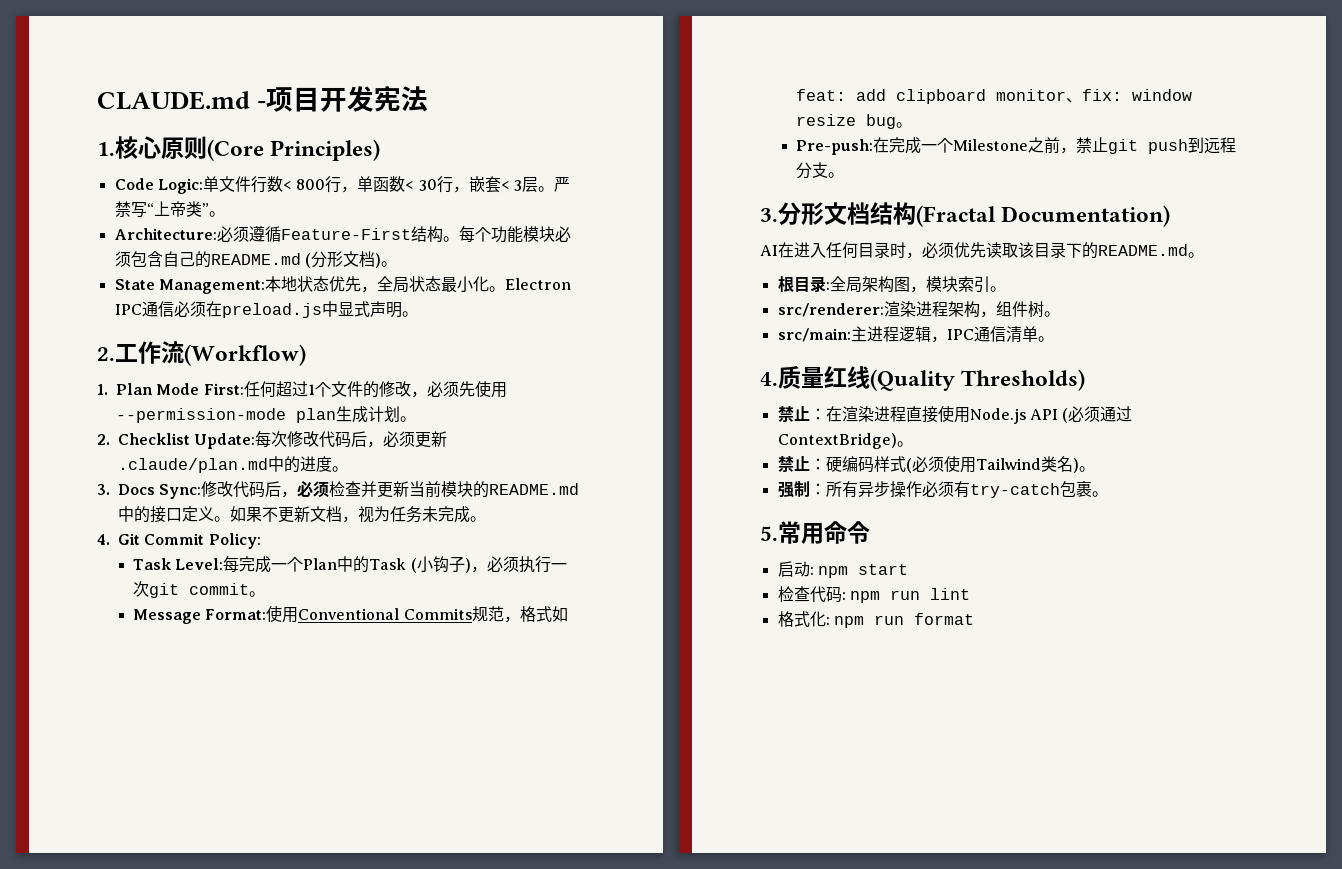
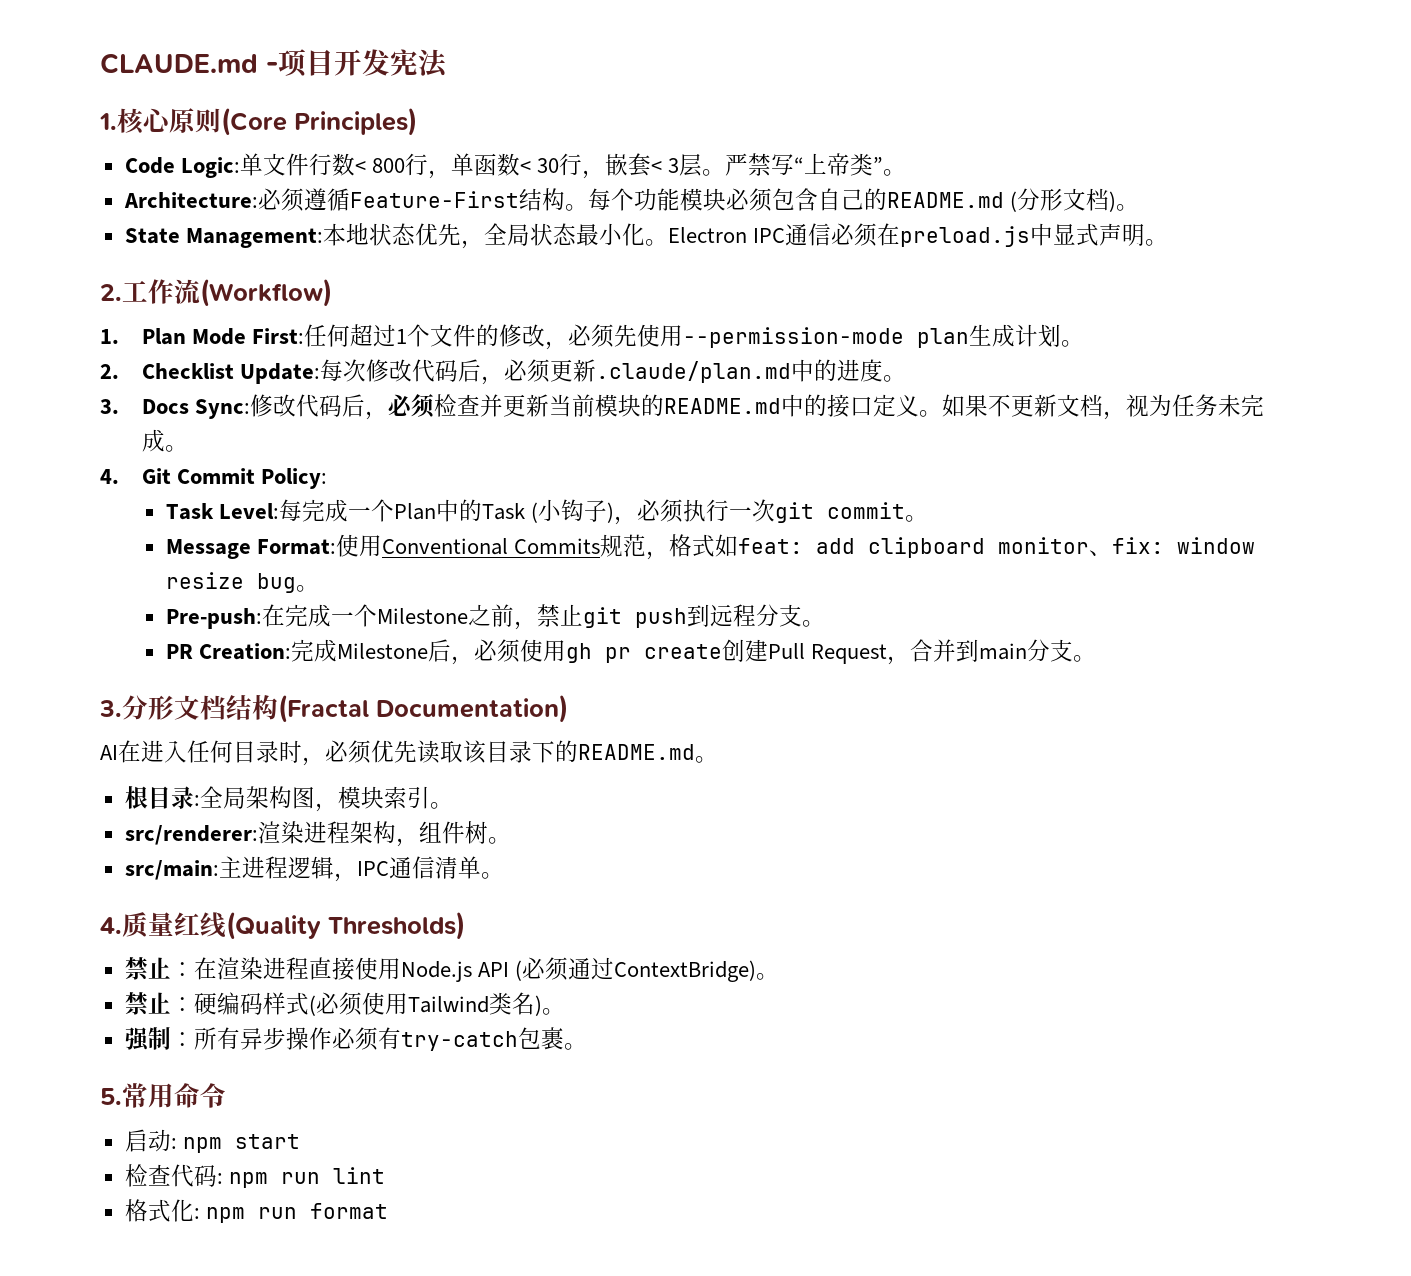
(845, 175) none -> [166,639,1097,665] // PR Creation:完成Milestone后，必须使用gh pr create创建Pull Request，合并到main分支。

